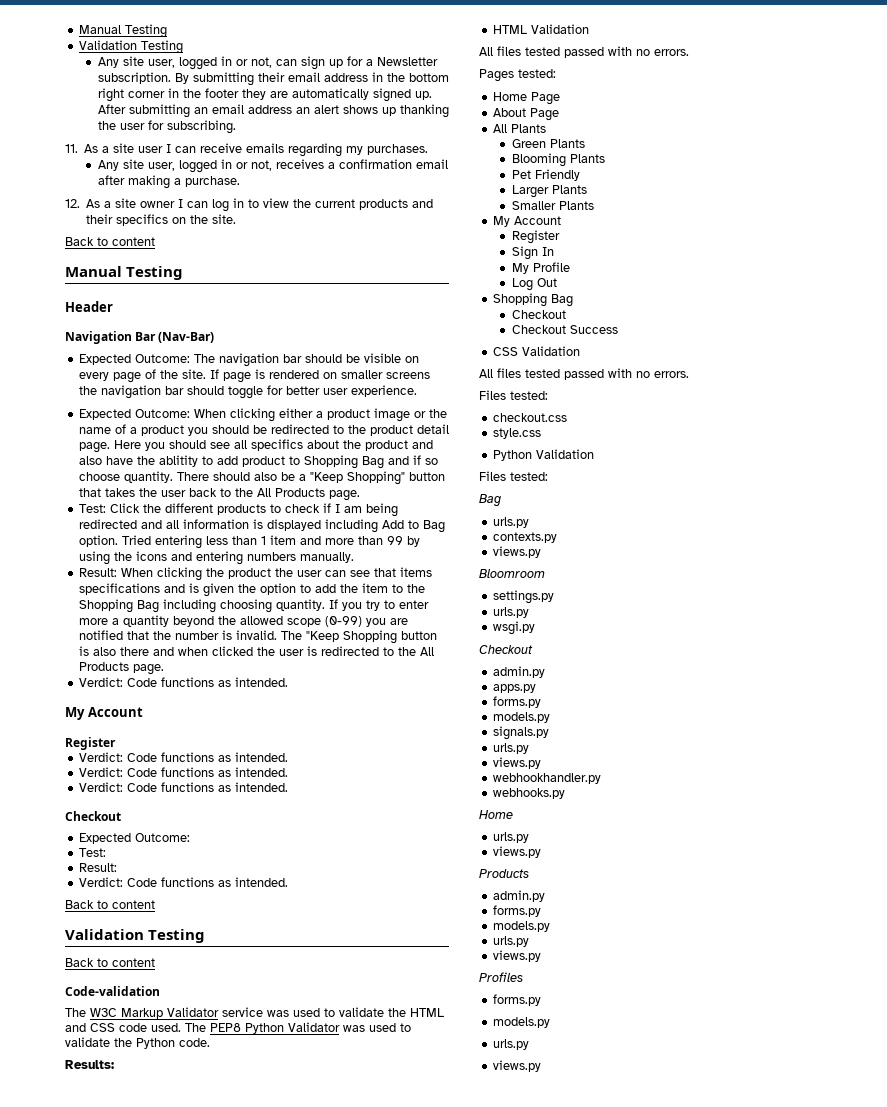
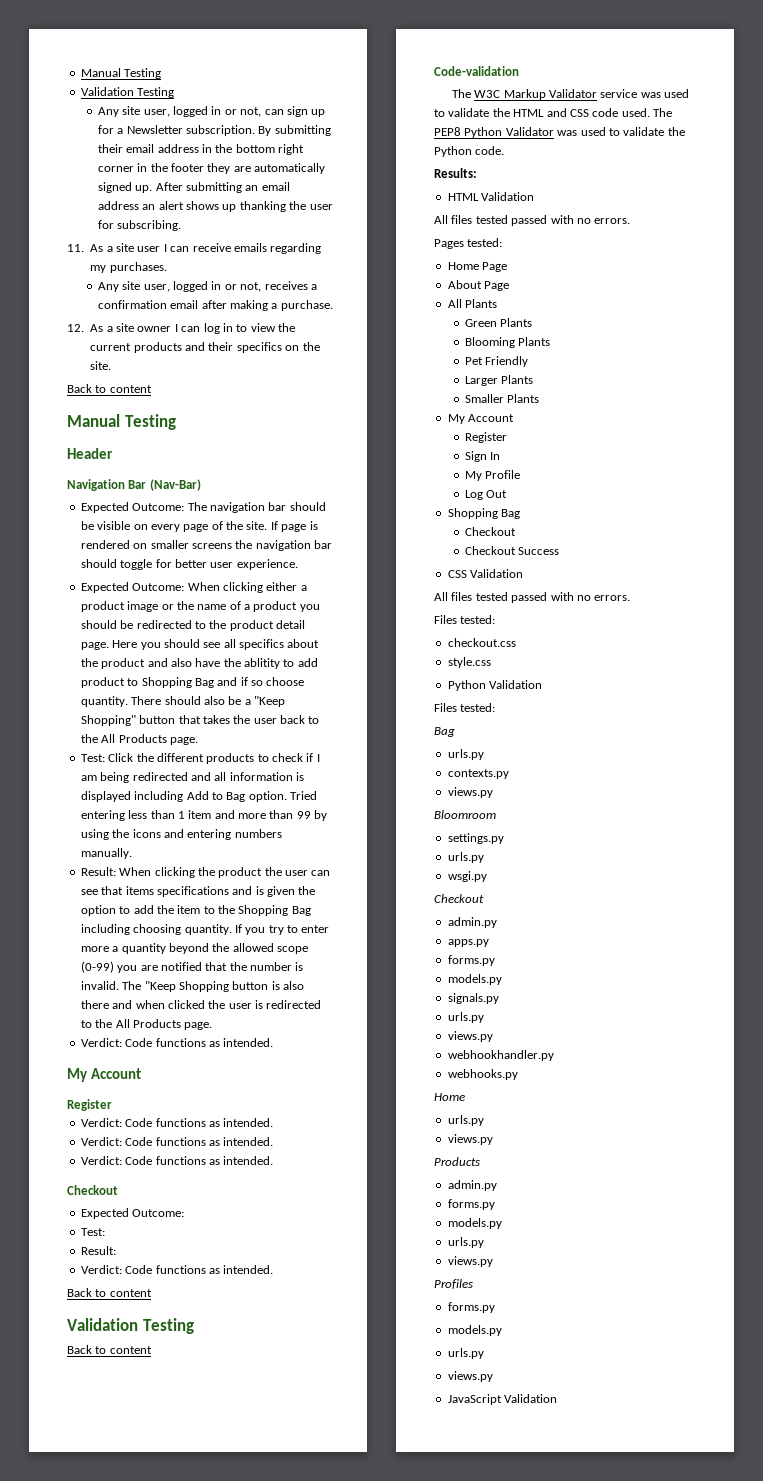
(541, 1066) none -> [447,1394,558,1405] // JavaScript Validation

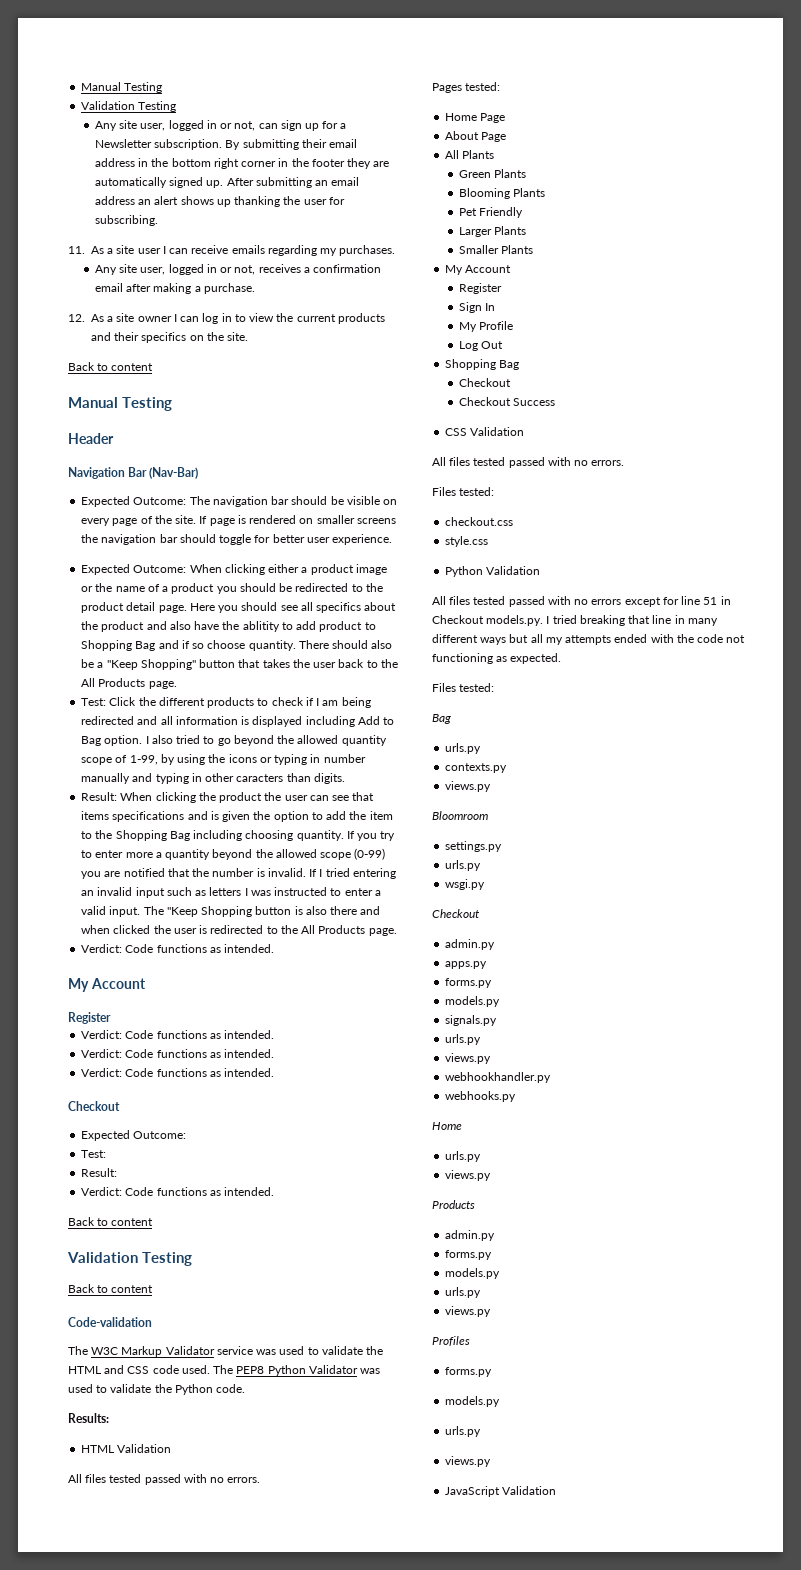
[290,791,317,800] [80,810,328,821] [80,829,282,840] [80,848,132,859] Tried entering less than 1 item and more than 99 by using the icons and entering numbers manually. -> [145,735,387,746] [81,754,366,765] [81,773,345,784] I also tried to go beyond the allowed quantity scope of 1-99, by using the icons or typing in number manually and typing in other caracters than digits.
(119, 985) none -> [309,868,396,879] [81,887,381,898] [81,906,141,917] If I tried entering an invalid input such as letters I was instructed to enter a valid input.
(543, 684) none -> [432,596,731,607] [432,615,718,626] [432,634,746,645] [432,653,562,664] // All files tested passed with no errors except for line 51 in Checkout models.py. I tried breaking that line in many different ways but all my attempts ended with the code not functioning as expected.

